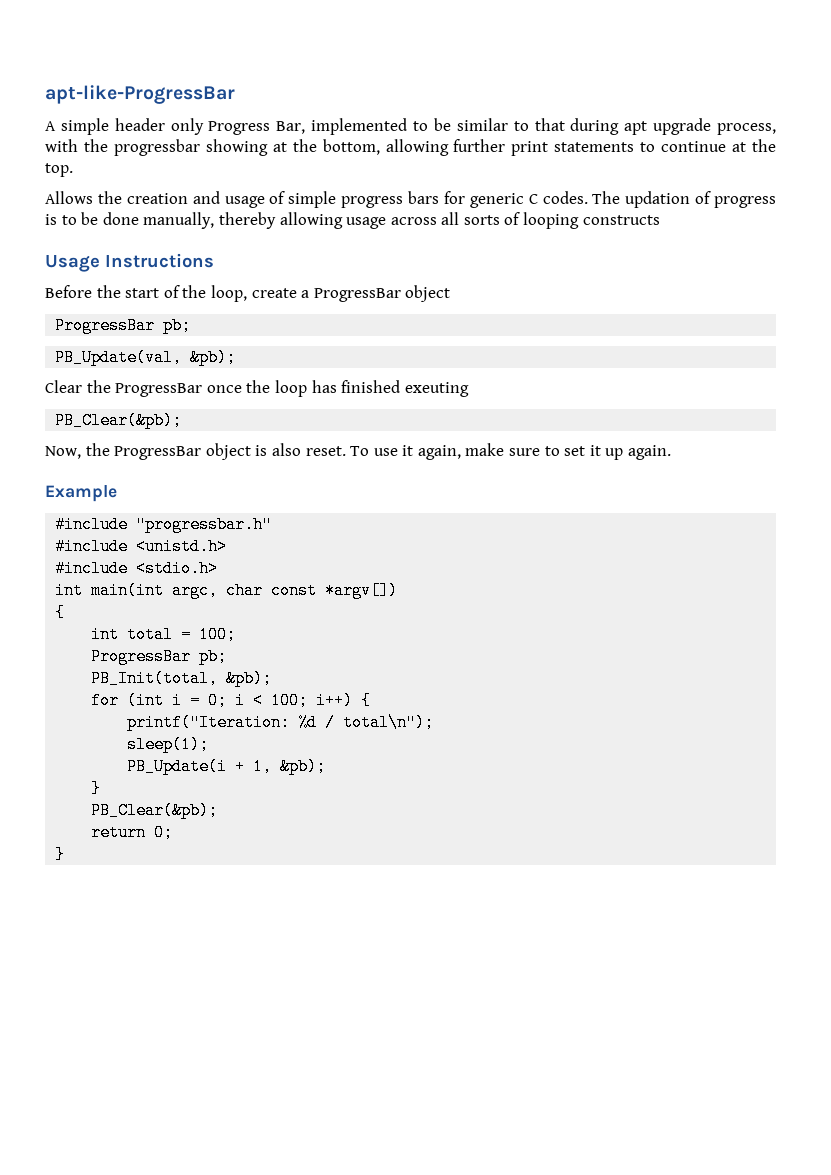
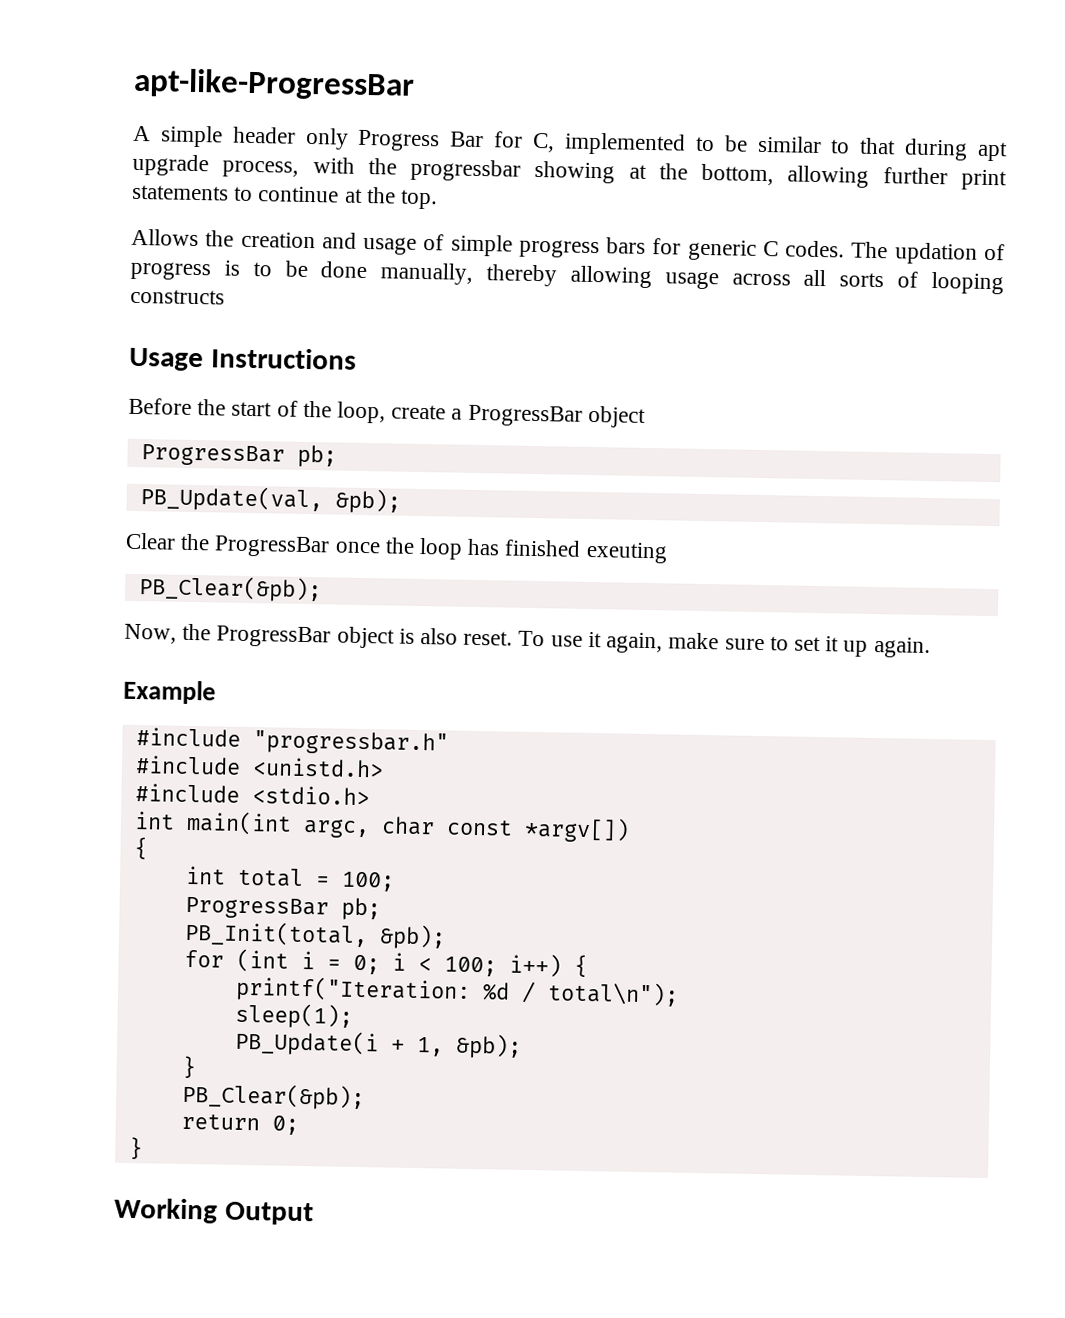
[276,121,306,134] Bar, -> [450,131,556,153] Bar for C,
(66, 854) none -> [114,1197,314,1226] // Working Output

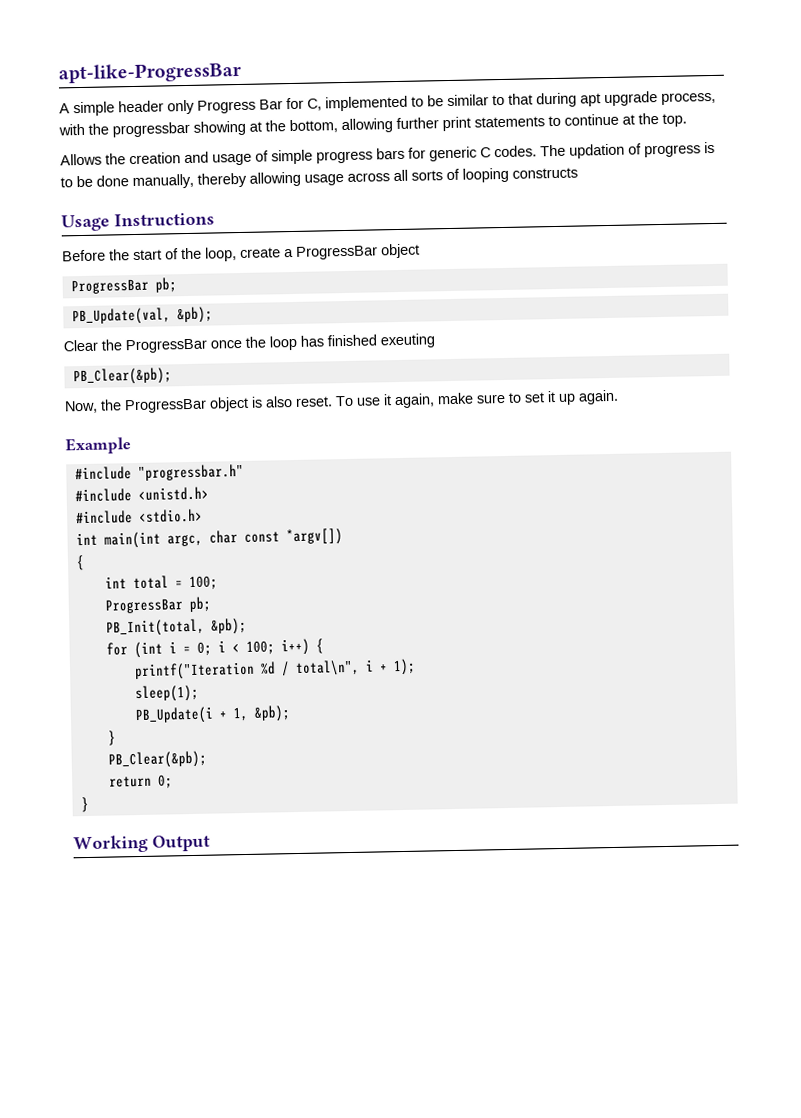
[234,975,471,1004] printf("Iteration: -> [133,661,255,681] printf("Iteration
[546,981,679,1007] total\n"); -> [294,658,416,677] total\n", i + 1);

